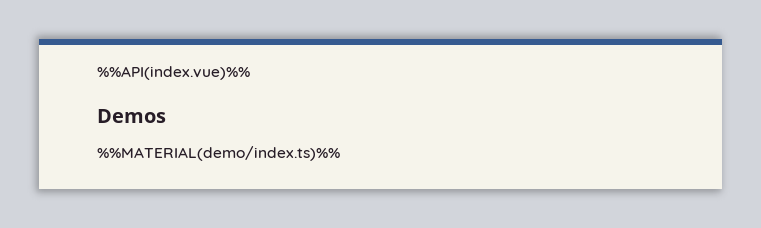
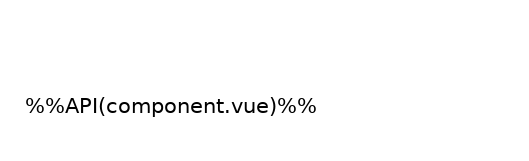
[97,66,250,80] [97,109,166,123] [97,146,340,161] %%API(index.vue)%% // Demos // %%MATERIAL(demo/index.ts)%% -> [25,97,317,117] %%API(component.vue)%%

